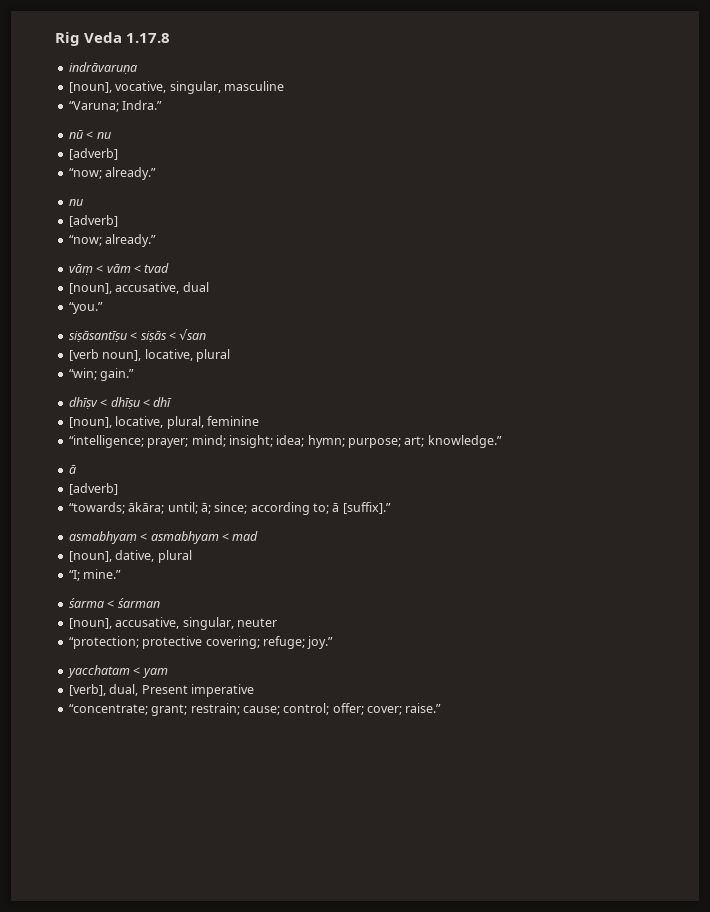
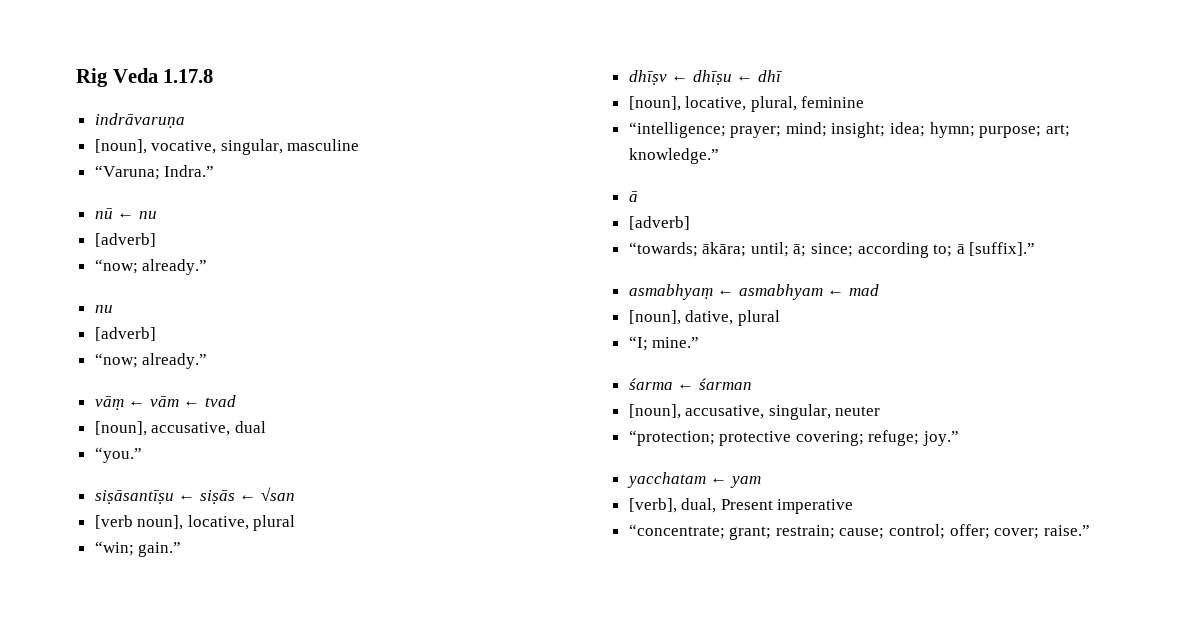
[86,131,94,139] < -> [117,213,135,219] ←
[96,264,141,273] < vām < -> [128,396,201,407] ← vām ←
[130,331,176,342] < siṣās < -> [178,490,257,504] ← siṣās ←
[100,397,150,409] < dhīṣu < -> [671,70,754,85] ← dhīṣu ←
[140,531,229,544] < asmabhyam < -> [717,284,845,300] ← asmabhyam ←
[107,600,115,608] < -> [677,384,695,390] ←
[133,667,141,675] < -> [710,478,728,484] ←

